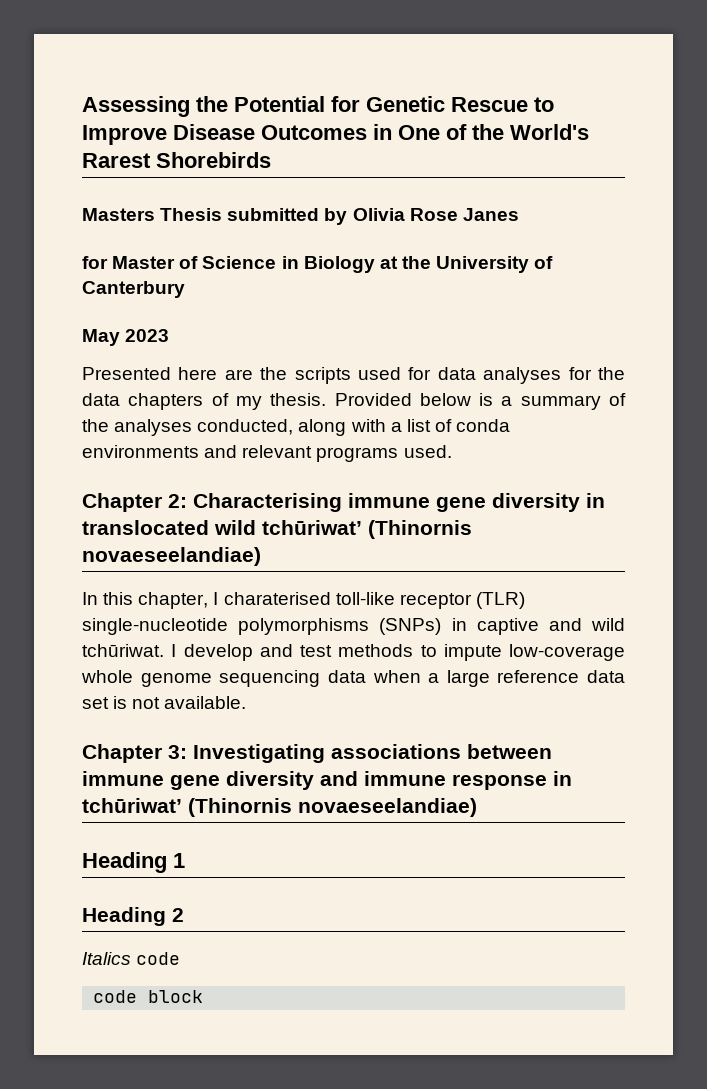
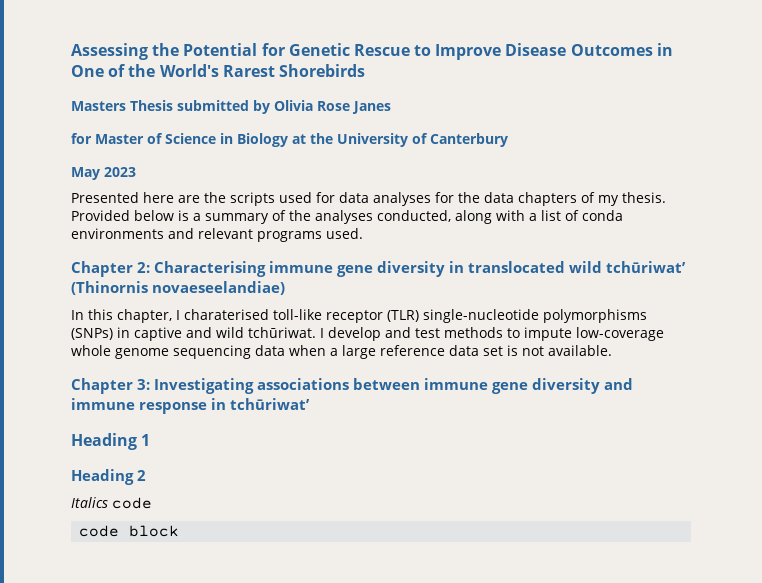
[188,798,477,817] (Thinornis novaeseelandiae) -> (311, 404) none

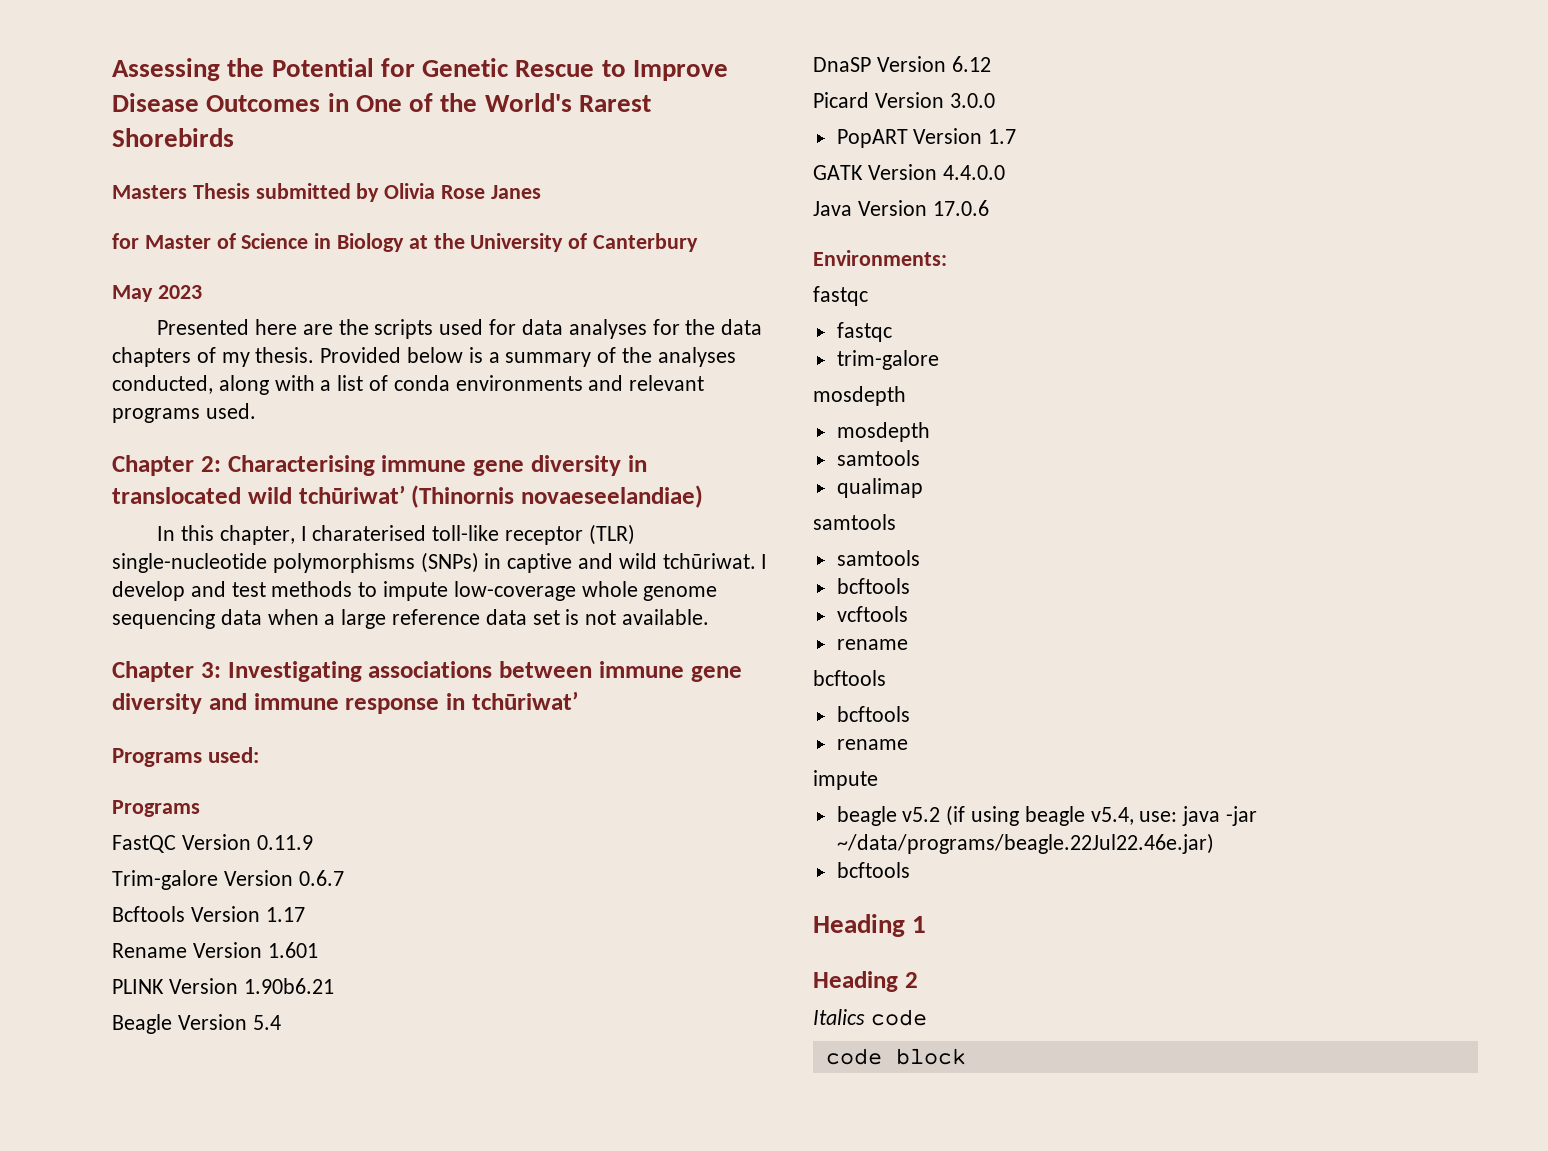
(311, 404) none -> [112,747,260,767] [112,800,200,817] [112,834,313,853] [112,870,344,890] [112,906,305,922] [112,942,318,958] [112,978,334,994] [112,1014,281,1034] [813,56,991,72] [813,92,995,108] [836,128,1017,148] [813,164,1005,180] [813,200,989,216] [813,250,947,266] [813,286,868,306] [836,322,892,342] [836,350,939,370] [813,386,906,406] [836,422,930,442] [836,450,920,466] [836,478,923,498] [813,514,896,530] [836,550,920,566] [836,578,910,594] [836,606,908,622] [836,639,908,650] [813,670,886,686] [836,706,910,722] [836,739,908,750] [813,770,878,790] [836,805,1258,826] [836,833,1214,854] [836,862,910,878] // Programs used: // Programs // FastQC Version 0.11.9 // Trim-galore Version 0.6.7 // Bcftools Version 1.17 // Rename Version 1.601 // PLINK Version 1.90b6.21 // Beagle Version 5.4 // DnaSP Version 6.12 // Picard Version 3.0.0 // PopART Version 1.7 // GATK Version 4.4.0.0 // Java Version 17.0.6 // Environments: // fastqc // fastqc // trim-galore // mosdepth // mosdepth // samtools // qualimap // samtools // samtools // bcftools // vcftools // rename // bcftools // bcftools // rename // impute // beagle v5.2 (if using beagle v5.4, use: java -jar ~/data/programs/beagle.22Jul22.46e.jar) // bcftools

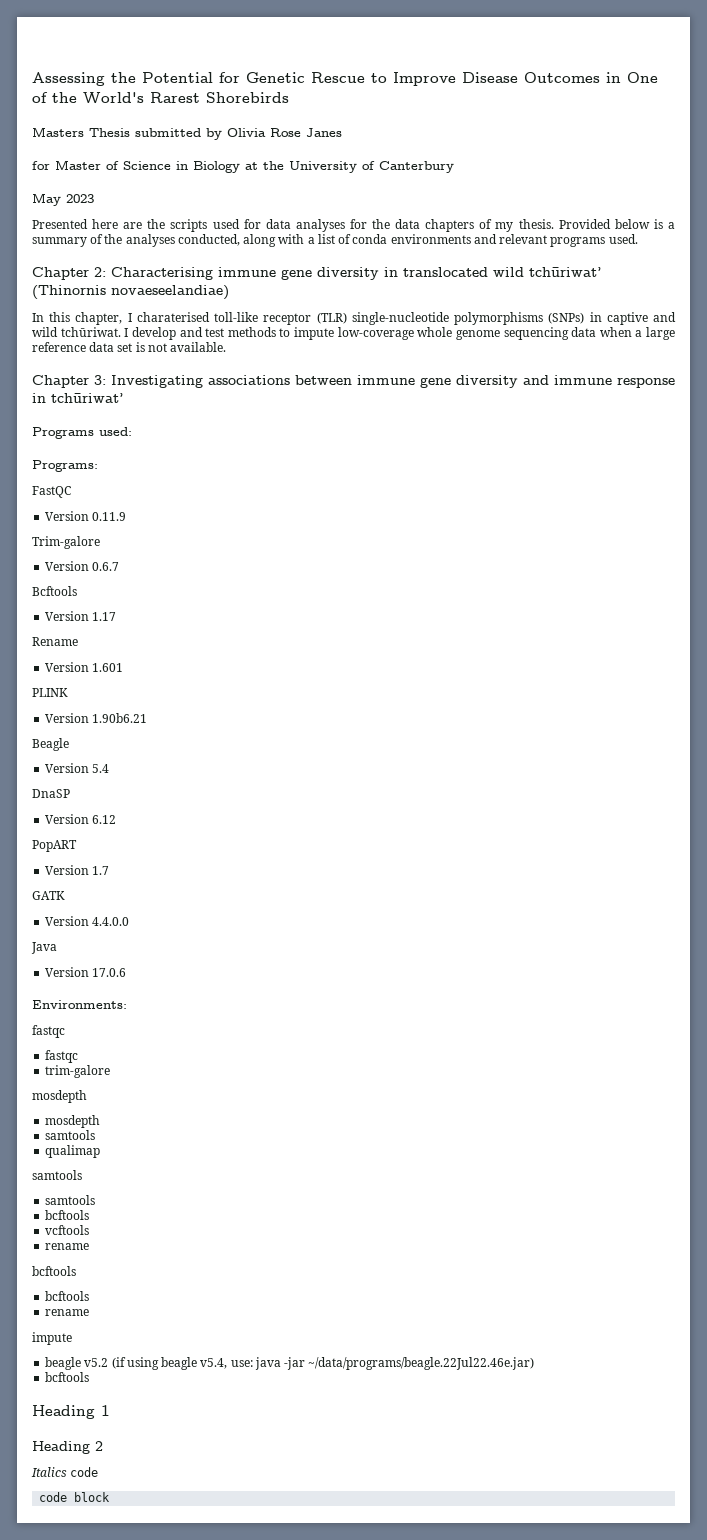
[112,800,200,817] Programs -> [32,460,98,472] Programs:
(176, 844) none -> (71, 492) //
(218, 880) none -> (100, 542) //
(185, 914) none -> (77, 591) //
(187, 950) none -> (78, 641) //
(164, 986) none -> (68, 692) //
(172, 1024) none -> (69, 744) //
(871, 64) none -> (70, 793) //
[813,92,995,108] [836,129,908,148] Picard Version 3.0.0 // PopART -> [32,840,77,852] PopART //
(863, 172) none -> (65, 895) //
(852, 208) none -> (57, 948) //

